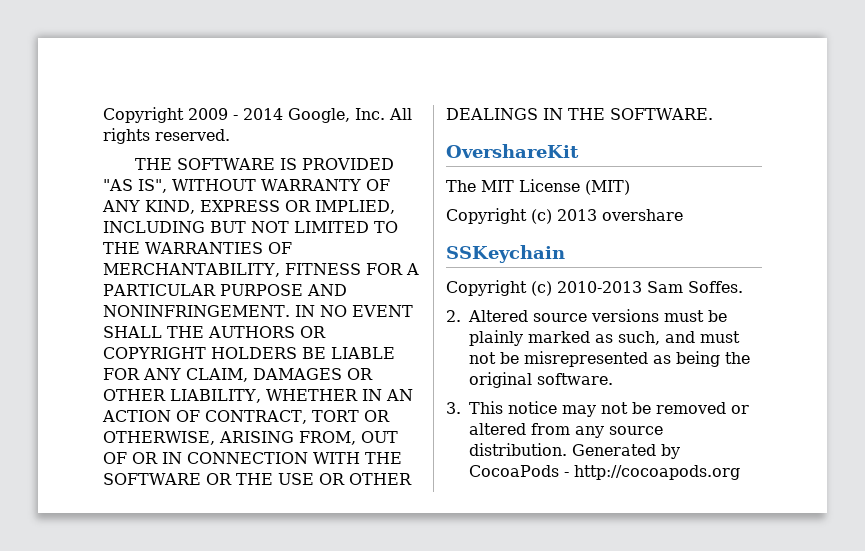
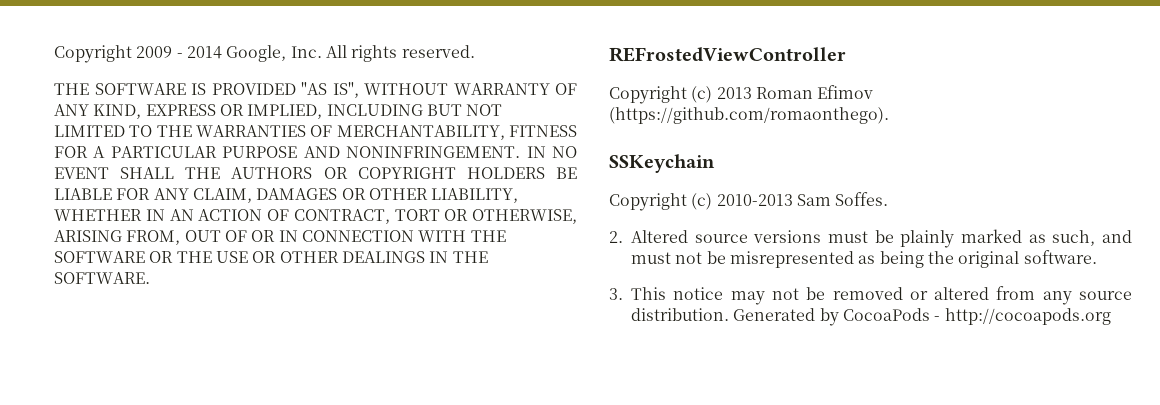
[446,144,579,158] [446,179,630,195] OvershareKit // The MIT License (MIT) -> [609,47,846,62] REFrostedViewController
[602,209,683,221] overshare -> [755,85,874,99] [609,107,889,124] Roman Efimov (https://github.com/romaonthego).

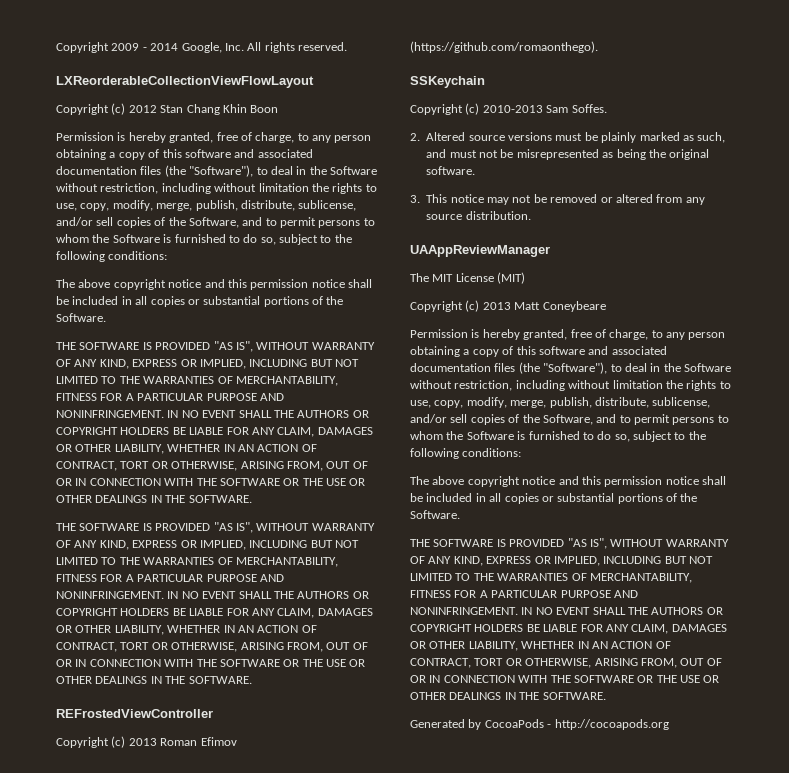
(475, 51) none -> [56,76,314,88] [56,103,279,115] [56,132,372,143] [56,149,313,160] [56,165,377,177] [56,183,377,194] [56,200,357,211] [56,217,375,228] [56,234,352,245] [56,251,168,262] [56,279,372,290] [56,296,344,307] [56,313,106,322] [56,341,375,352] [56,359,359,369] [56,376,338,386] [56,393,284,401] [56,410,369,418] [56,427,373,437] [56,444,317,454] [56,461,368,471] [56,478,366,486] [56,495,252,503] // LXReorderableCollectionViewFlowLayout // Copyright (c) 2012 Stan Chang Khin Boon // Permission is hereby granted, free of charge, to any person obtaining a copy of this software and associated documentation files (the "Software"), to deal in the Software without restriction, including without limitation the rights to use, copy, modify, merge, publish, distribute, sublicense, and/or sell copies of the Software, and to permit persons to whom the Software is furnished to do so, subject to the following conditions: // The above copyright notice and this permission notice shall be included in all copies or substantial portions of the Software. // THE SOFTWARE IS PROVIDED "AS IS", WITHOUT WARRANTY OF ANY KIND, EXPRESS OR IMPLIED, INCLUDING BUT NOT LIMITED TO THE WARRANTIES OF MERCHANTABILITY, FITNESS FOR A PARTICULAR PURPOSE AND NONINFRINGEMENT. IN NO EVENT SHALL THE AUTHORS OR COPYRIGHT HOLDERS BE LIABLE FOR ANY CLAIM, DAMAGES OR OTHER LIABILITY, WHETHER IN AN ACTION OF CONTRACT, TORT OR OTHERWISE, ARISING FROM, OUT OF OR IN CONNECTION WITH THE SOFTWARE OR THE USE OR OTHER DEALINGS IN THE SOFTWARE.
(729, 314) none -> [410,245,550,257] [410,272,526,284] [410,300,606,312] [410,329,726,340] [410,346,667,357] [410,362,731,374] [410,380,731,391] [410,397,711,408] [410,414,729,425] [410,431,706,442] [410,448,522,459] [410,476,726,487] [410,493,698,504] [410,510,460,519] [410,538,729,549] [410,556,713,566] [410,573,692,583] [410,590,638,598] [410,607,723,615] [410,624,727,634] [410,641,671,651] [410,658,722,668] [410,675,720,683] [410,692,606,700] // UAAppReviewManager // The MIT License (MIT) // Copyright (c) 2013 Matt Coneybeare // Permission is hereby granted, free of charge, to any person obtaining a copy of this software and associated documentation files (the "Software"), to deal in the Software without restriction, including without limitation the rights to use, copy, modify, merge, publish, distribute, sublicense, and/or sell copies of the Software, and to permit persons to whom the Software is furnished to do so, subject to the following conditions: // The above copyright notice and this permission notice shall be included in all copies or substantial portions of the Software. // THE SOFTWARE IS PROVIDED "AS IS", WITHOUT WARRANTY OF ANY KIND, EXPRESS OR IMPLIED, INCLUDING BUT NOT LIMITED TO THE WARRANTIES OF MERCHANTABILITY, FITNESS FOR A PARTICULAR PURPOSE AND NONINFRINGEMENT. IN NO EVENT SHALL THE AUTHORS OR COPYRIGHT HOLDERS BE LIABLE FOR ANY CLAIM, DAMAGES OR OTHER LIABILITY, WHETHER IN AN ACTION OF CONTRACT, TORT OR OTHERWISE, ARISING FROM, OUT OF OR IN CONNECTION WITH THE SOFTWARE OR THE USE OR OTHER DEALINGS IN THE SOFTWARE. //

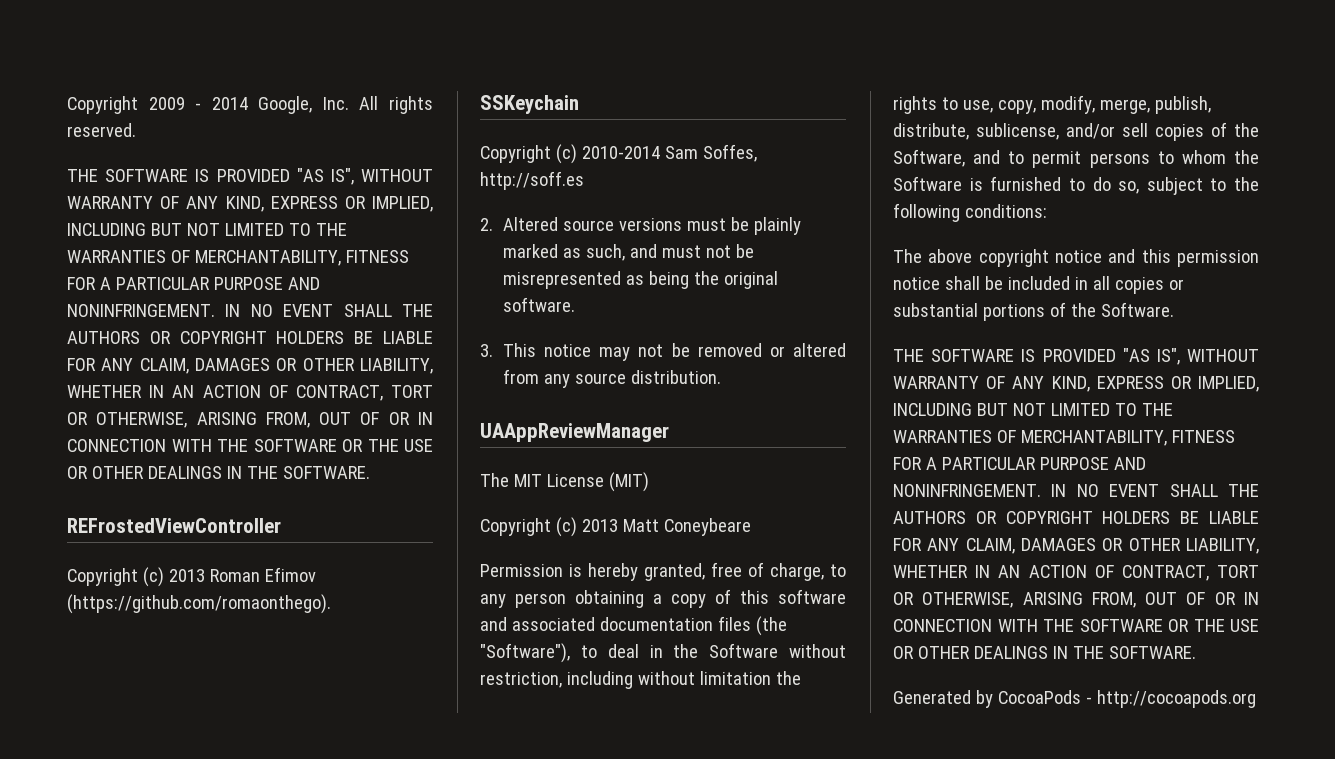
[56,76,314,88] [56,103,279,115] [56,132,372,143] [56,149,313,160] [56,165,377,177] [56,183,377,194] [56,200,357,211] [56,217,375,228] [56,234,352,245] [56,251,168,262] [56,279,372,290] [56,296,344,307] [56,313,106,322] [56,341,375,352] [56,359,359,369] [56,376,338,386] [56,393,284,401] [56,410,369,418] [56,427,373,437] [56,444,317,454] [56,461,368,471] [56,478,366,486] [56,495,252,503] // LXReorderableCollectionViewFlowLayout // Copyright (c) 2012 Stan Chang Khin Boon // Permission is hereby granted, free of charge, to any person obtaining a copy of this software and associated documentation files (the "Software"), to deal in the Software without restriction, including without limitation the rights to use, copy, modify, merge, publish, distribute, sublicense, and/or sell copies of the Software, and to permit persons to whom the Software is furnished to do so, subject to the following conditions: // The above copyright notice and this permission notice shall be included in all copies or substantial portions of the Software. // THE SOFTWARE IS PROVIDED "AS IS", WITHOUT WARRANTY OF ANY KIND, EXPRESS OR IMPLIED, INCLUDING BUT NOT LIMITED TO THE WARRANTIES OF MERCHANTABILITY, FITNESS FOR A PARTICULAR PURPOSE AND NONINFRINGEMENT. IN NO EVENT SHALL THE AUTHORS OR COPYRIGHT HOLDERS BE LIABLE FOR ANY CLAIM, DAMAGES OR OTHER LIABILITY, WHETHER IN AN ACTION OF CONTRACT, TORT OR OTHERWISE, ARISING FROM, OUT OF OR IN CONNECTION WITH THE SOFTWARE OR THE USE OR OTHER DEALINGS IN THE SOFTWARE. -> (136, 130) none
[482,104,607,113] 2010-2013 Sam Soffes. -> [581,144,757,162] [480,171,584,190] 2010-2014 Sam Soffes, http://soff.es

